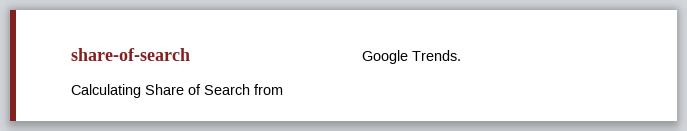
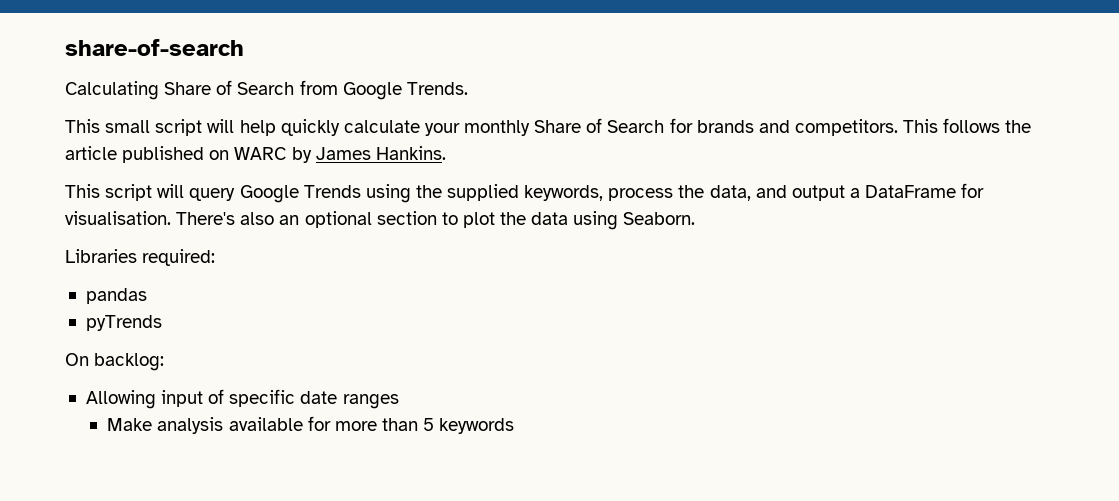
(461, 55) none -> [65,118,1032,136] [65,146,446,163] [65,183,985,203] [65,211,696,230] [65,249,216,266] [85,288,147,304] [85,315,162,331] [65,353,165,371] [85,389,399,409] [107,416,515,434] // This small script will help quickly calculate your monthly Share of Search for brands and competitors. This follows the article published on WARC by James Hankins. // This script will query Google Trends using the supplied keywords, process the data, and output a DataFrame for visualisation. There's also an optional section to plot the data using Seaborn. // Libraries required: // pandas // pyTrends // On backlog: // Allowing input of specific date ranges // Make analysis available for more than 5 keywords

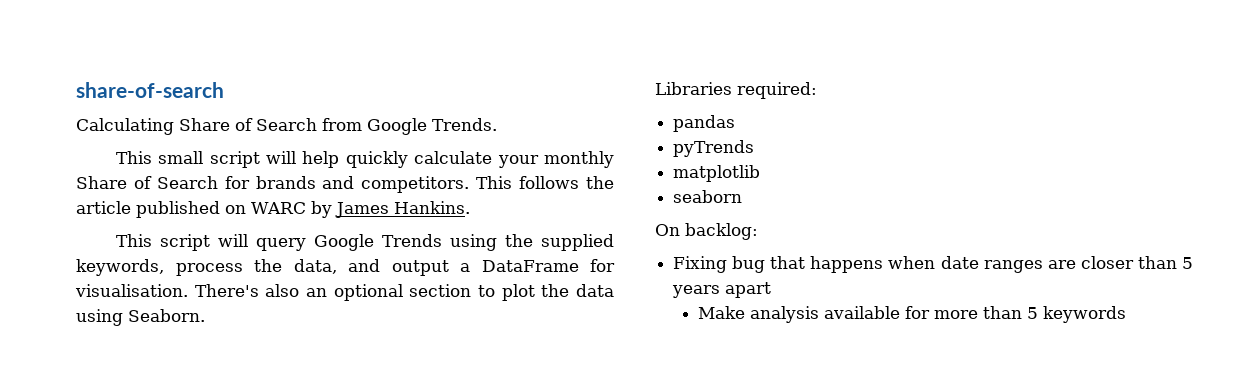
(162, 323) none -> [673,165,761,182] [673,190,743,203] // matplotlib // seaborn
[85,389,399,409] Allowing input of specific date ranges -> [673,256,1193,273] [672,282,772,298] Fixing bug that happens when date ranges are closer than 5 years apart

